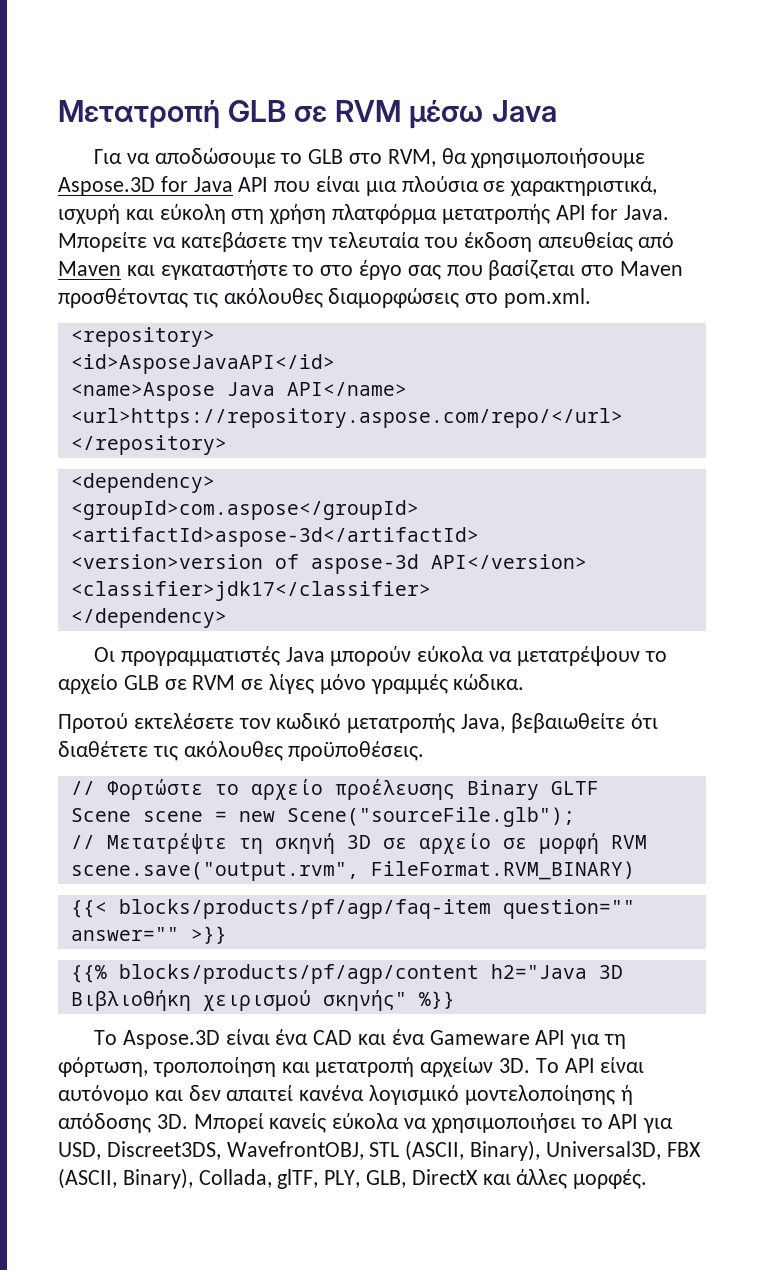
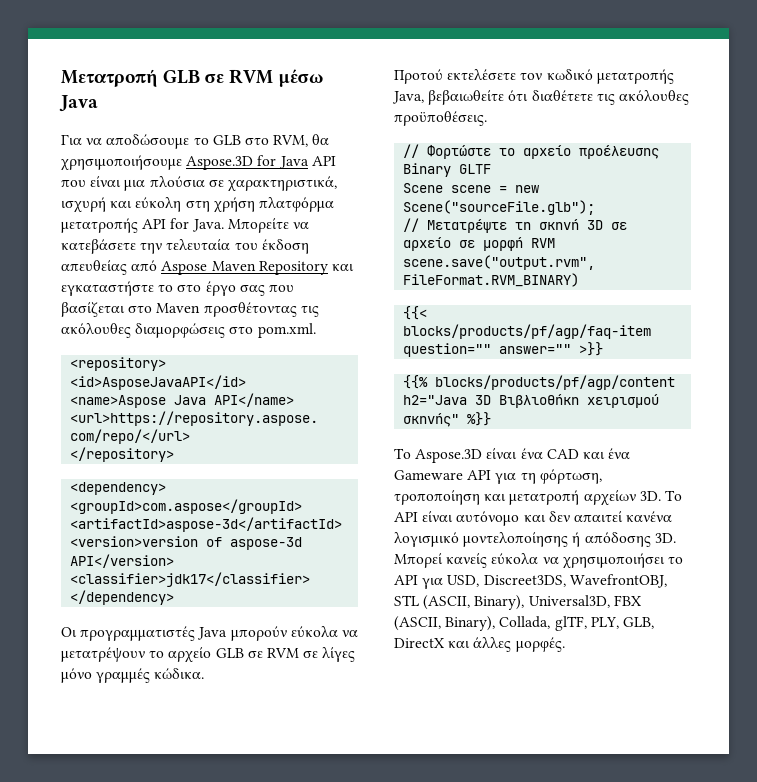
[58,261,121,276] Maven -> [161,261,328,275] Aspose Maven Repository

